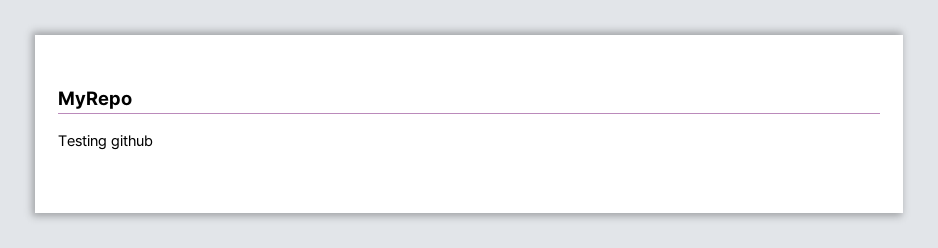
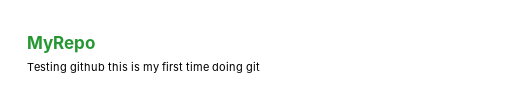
(154, 142) none -> [108,61,260,73] this is my first time doing git

